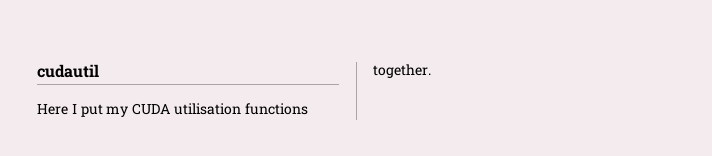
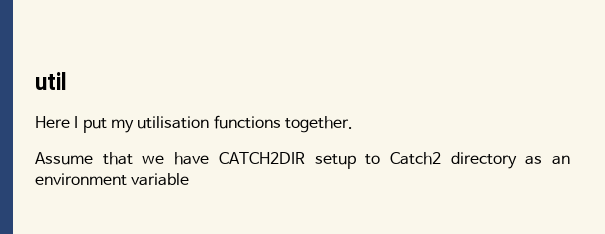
[37,64,99,78] cudautil -> [35,72,67,90] util
[132,103,171,115] CUDA -> (134, 126) none
(431, 71) none -> [35,152,571,169] [35,173,190,186] // Assume that we have CATCH2DIR setup to Catch2 directory as an environment variable

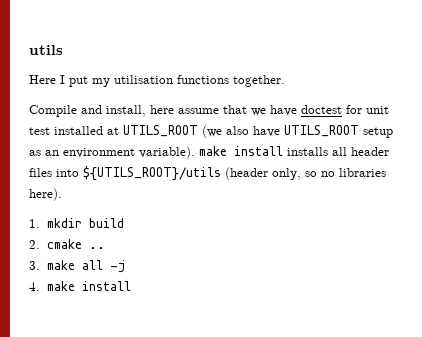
[35,72,67,90] util -> [29,45,63,55] utils
[35,152,571,169] [35,173,190,186] Assume that we have CATCH2DIR setup to Catch2 directory as an environment variable -> [29,105,389,117] [29,125,393,138] [29,146,389,159] [29,166,386,181] [29,188,62,201] [29,218,125,228] [29,239,106,249] [29,260,126,273] [29,281,132,291] Compile and install, here assume that we have doctest for unit test installed at UTILS_ROOT (we also have UTILS_ROOT setup as an environment variable). make install installs all header files into ${UTILS_ROOT}/utils (header only, so no libraries here). // 1. mkdir build // 2. cmake .. // 3. make all -j // 4. make install

